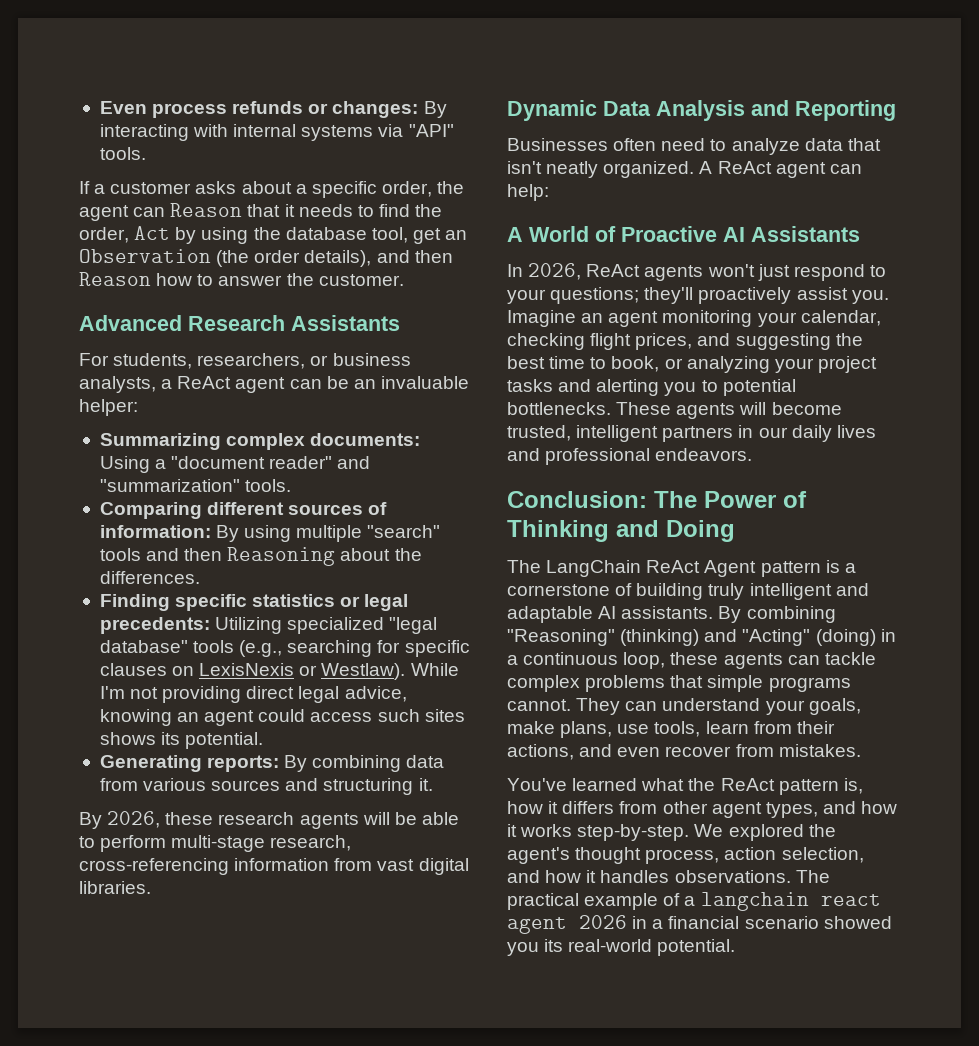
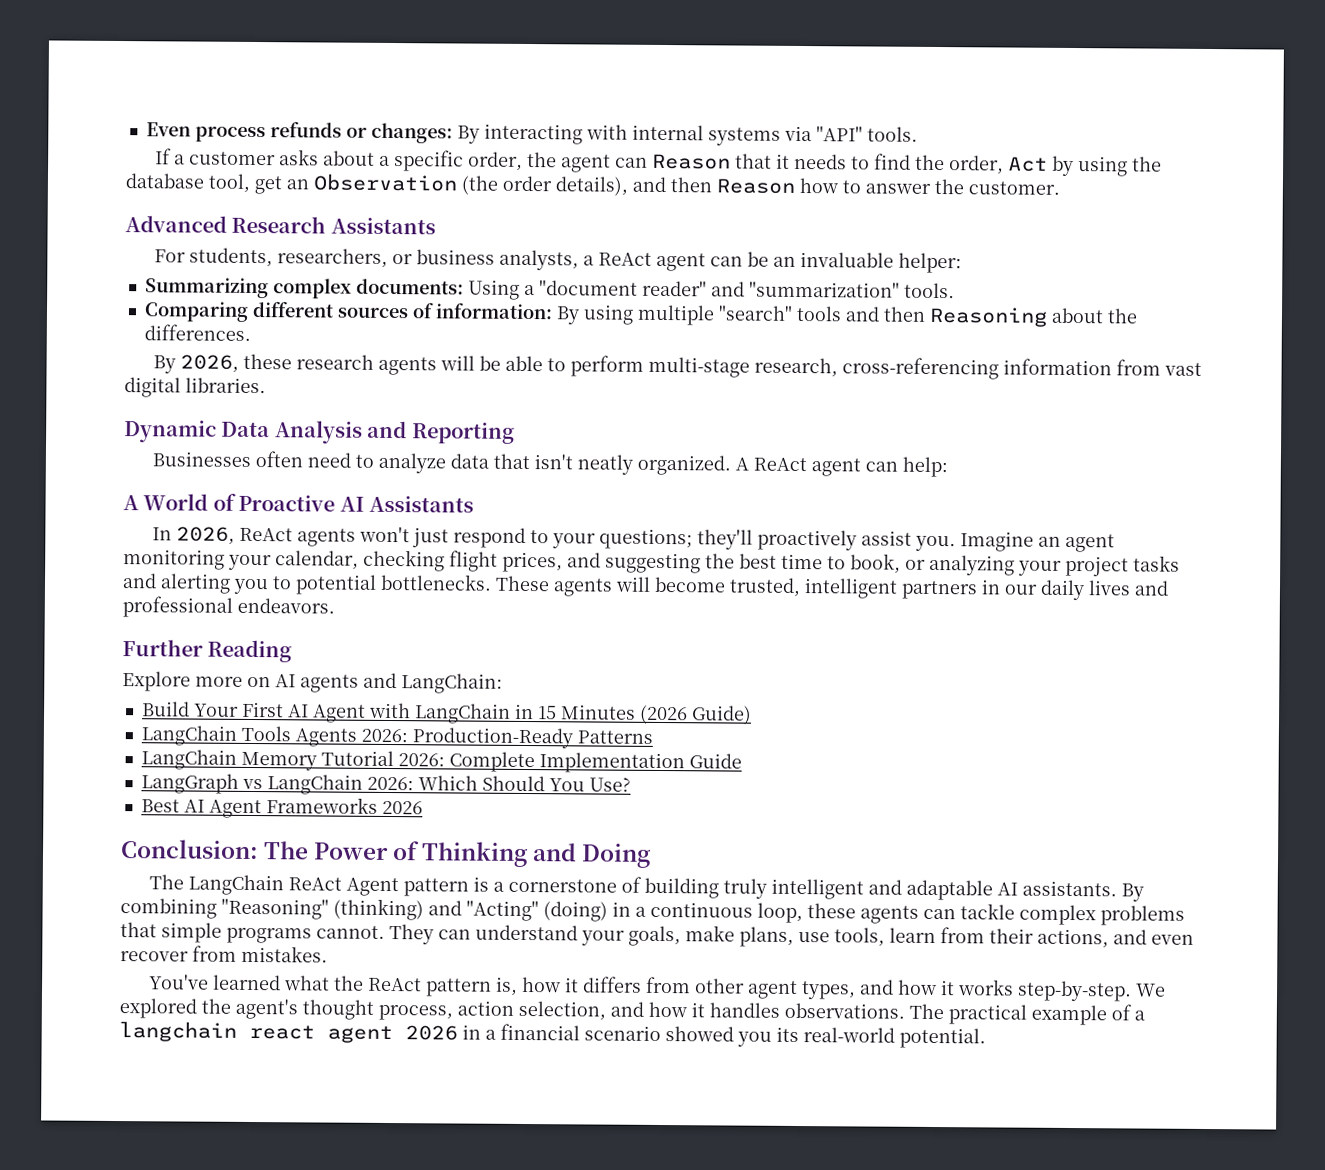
[99,594,409,611] [99,617,438,634] [99,640,470,657] [99,663,459,680] [99,686,407,703] [99,709,465,726] [99,732,264,749] [99,755,445,772] [99,778,433,795] // Finding specific statistics or legal precedents: Utilizing specialized "legal database" tools (e.g., searching for specific clauses on LexisNexis or Westlaw). While I'm not providing direct legal advice, knowing an agent could access such sites shows its potential. // Generating reports: By combining data from various sources and structuring it. -> (251, 332) none
(753, 454) none -> [122,639,293,663] [122,671,503,694] [141,701,752,725] [140,725,653,749] [140,749,742,774] [140,773,631,795] [140,797,423,819] // Further Reading // Explore more on AI agents and LangChain: // Build Your First AI Agent with LangChain in 15 Minutes (2026 Guide) // LangChain Tools Agents 2026: Production-Ready Patterns // LangChain Memory Tutorial 2026: Complete Implementation Guide // LangGraph vs LangChain 2026: Which Should You Use? // Best AI Agent Frameworks 2026

